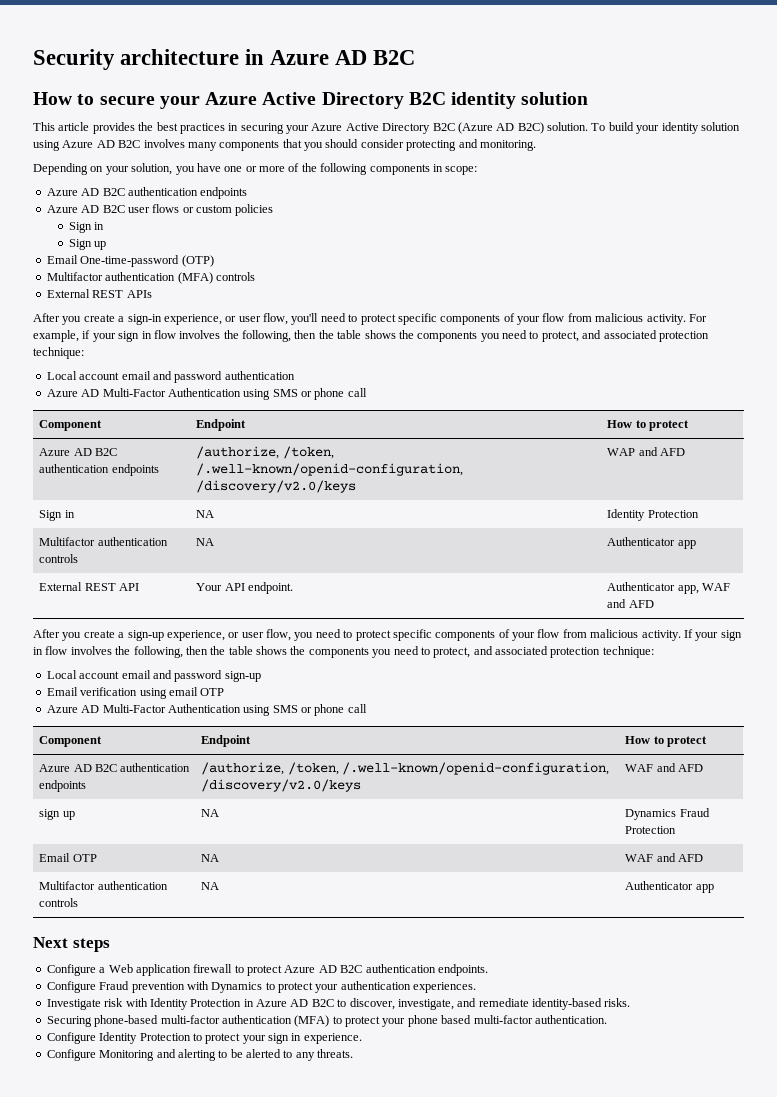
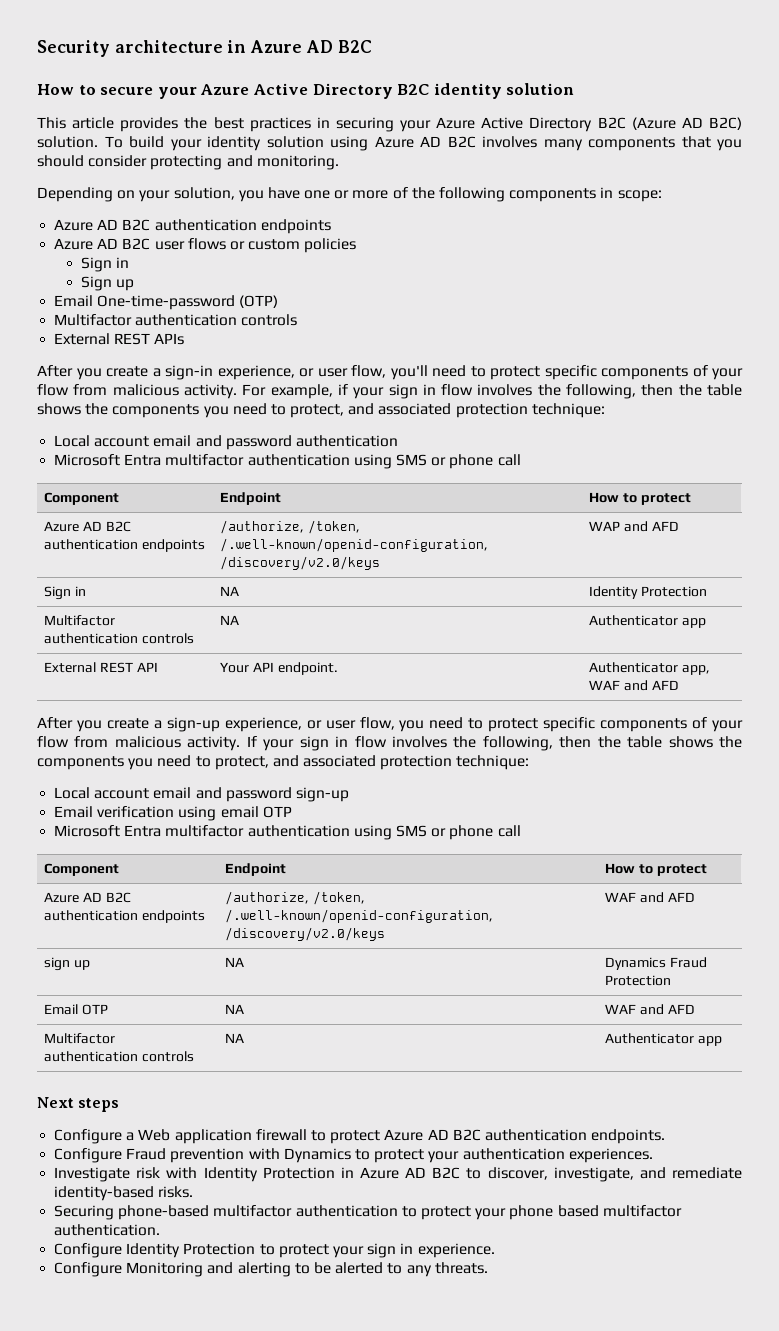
[177,272,213,284] (MFA) -> (238, 320) none
[46,388,241,397] Azure AD Multi-Factor Authentication -> [54,454,350,466] Microsoft Entra multifactor authentication
[46,704,241,713] Azure AD Multi-Factor Authentication -> [54,825,350,837] Microsoft Entra multifactor authentication
[160,1015,330,1027] multi-factor authentication (MFA) -> [213,1205,398,1217] multifactor authentication
[473,1015,533,1024] multi-factor -> [602,1205,682,1217] multifactor

